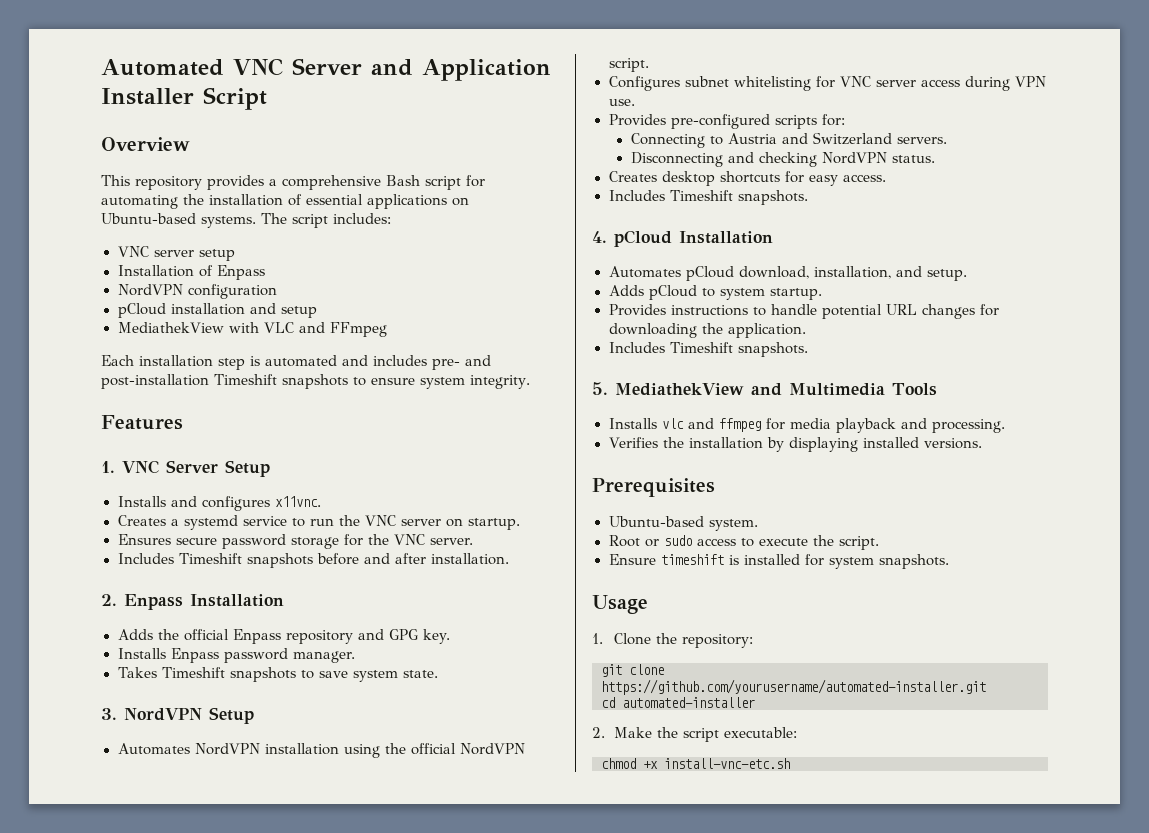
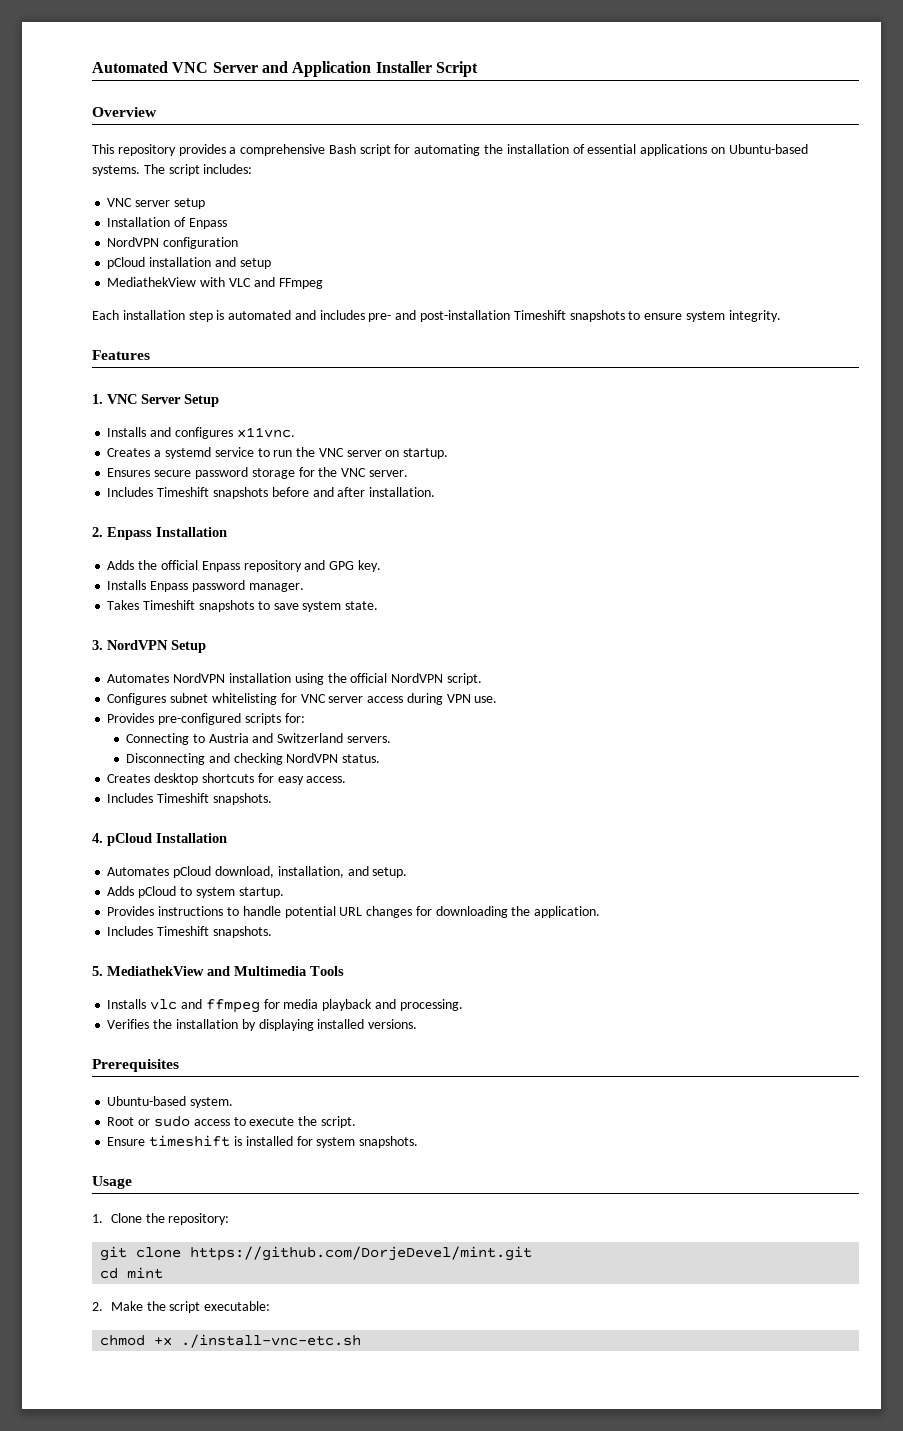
[601,679,986,695] https://github.com/yourusername/automated-installer.git -> [190,1246,533,1261] https://github.com/DorjeDevel/mint.git
[622,697,755,708] automated-installer -> [127,1267,164,1279] mint
[664,758,790,769] install-vnc-etc.sh -> [181,1334,362,1348] ./install-vnc-etc.sh

